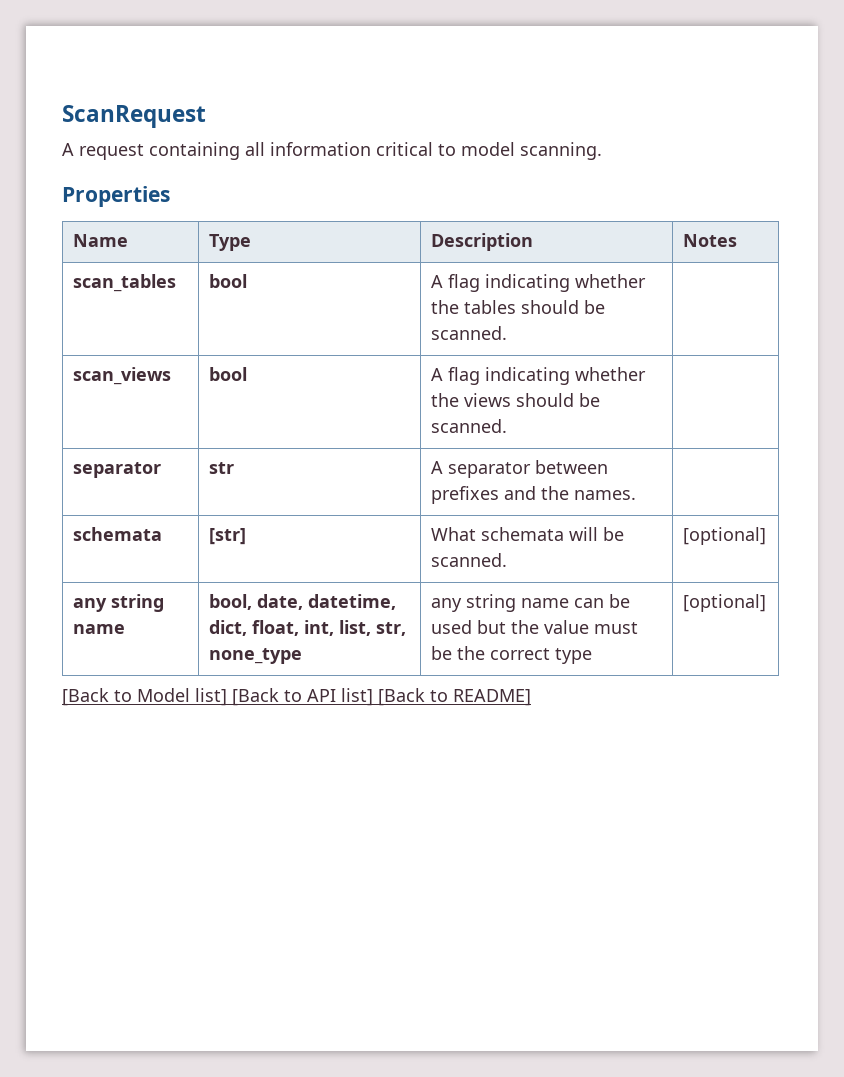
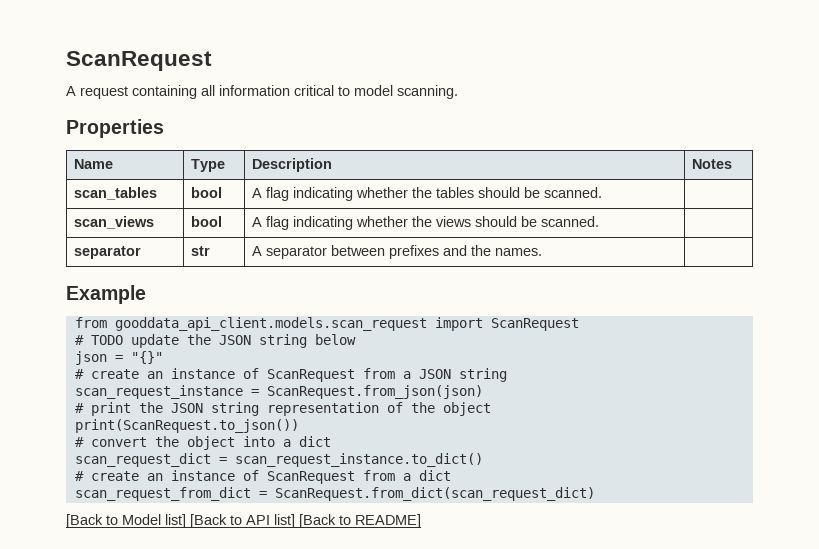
[72,527,162,541] [208,528,246,545] [430,527,624,541] [430,553,507,567] [682,527,766,545] [72,594,164,612] [72,624,125,634] [208,594,396,610] [208,620,406,636] [208,648,302,664] [430,594,630,612] [430,620,638,634] [430,646,592,664] [682,594,766,612] // schemata | [str] | What schemata will be scanned. | [optional] // any string name | bool, date, datetime, dict, float, int, list, str, none_type | any string name can be used but the value must be the correct type | [optional] -> [66,285,146,304] [74,317,579,331] [74,334,356,348] [74,351,163,365] [74,368,507,382] [74,385,483,399] [74,402,491,416] [74,419,299,433] [74,436,331,450] [74,453,483,467] [74,470,451,484] [74,487,595,501] // Example // from gooddata_api_client.models.scan_request import ScanRequest // # TODO update the JSON string below // json = "{}" // # create an instance of ScanRequest from a JSON string // scan_request_instance = ScanRequest.from_json(json) // # print the JSON string representation of the object // print(ScanRequest.to_json()) // # convert the object into a dict // scan_request_dict = scan_request_instance.to_dict() // # create an instance of ScanRequest from a dict // scan_request_from_dict = ScanRequest.from_dict(scan_request_dict)

